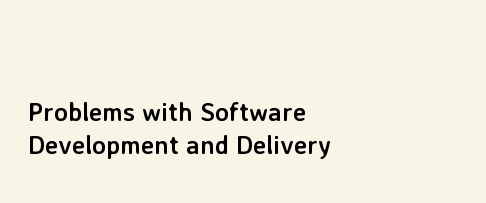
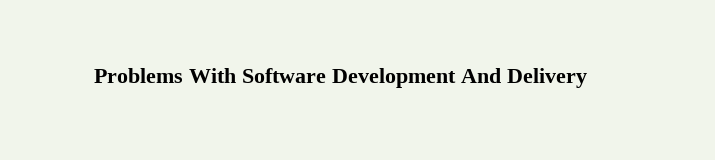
[142,102,193,121] with -> [189,68,236,83] With
[186,135,229,154] and -> [461,68,501,83] And

